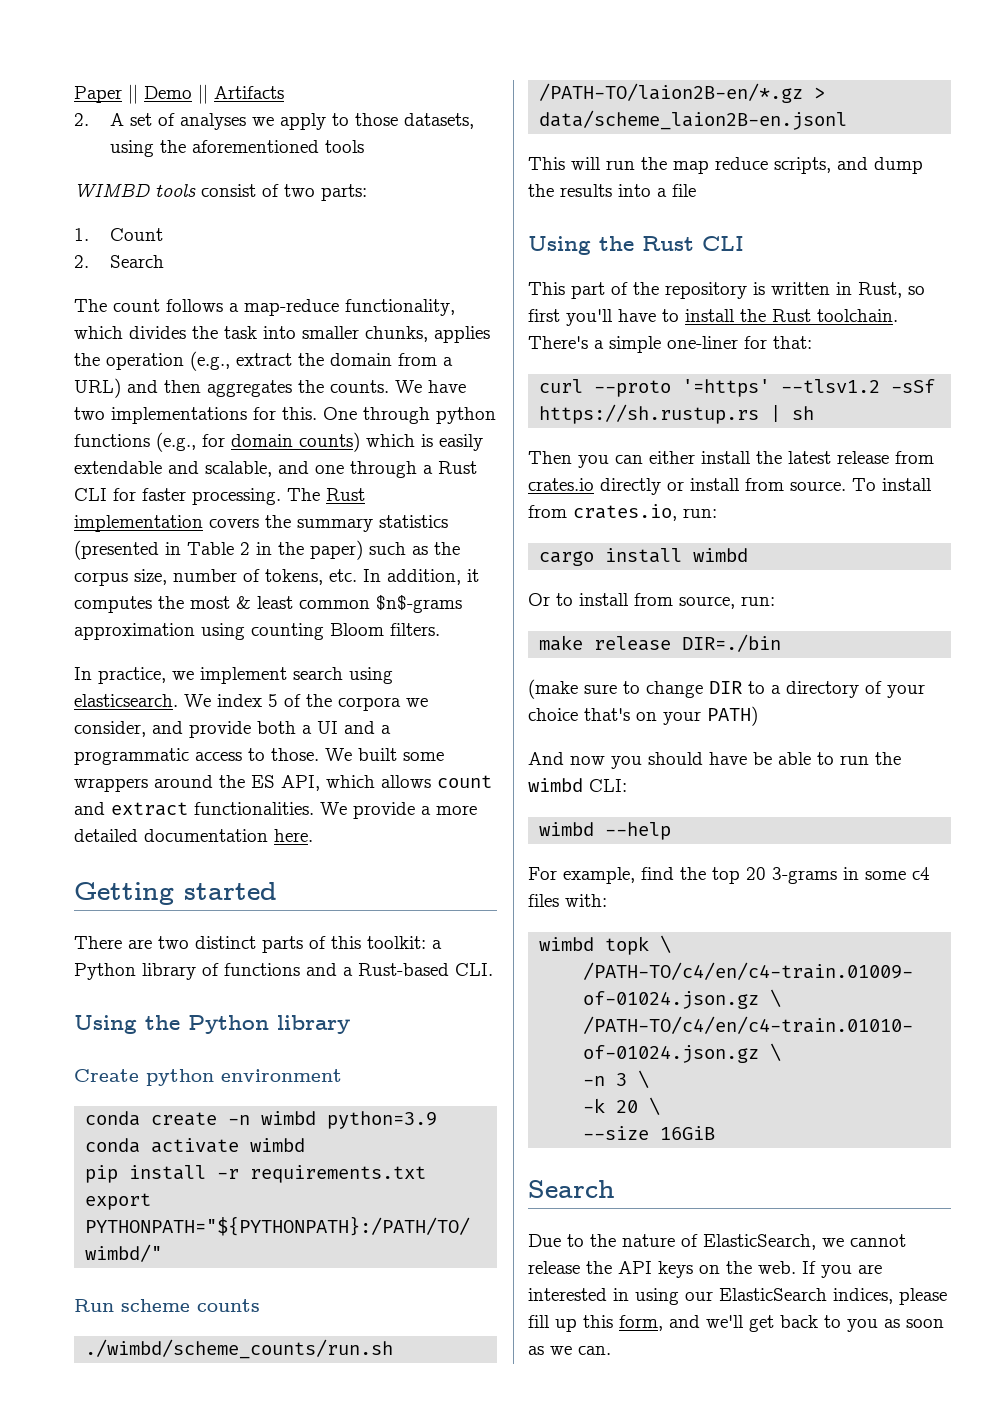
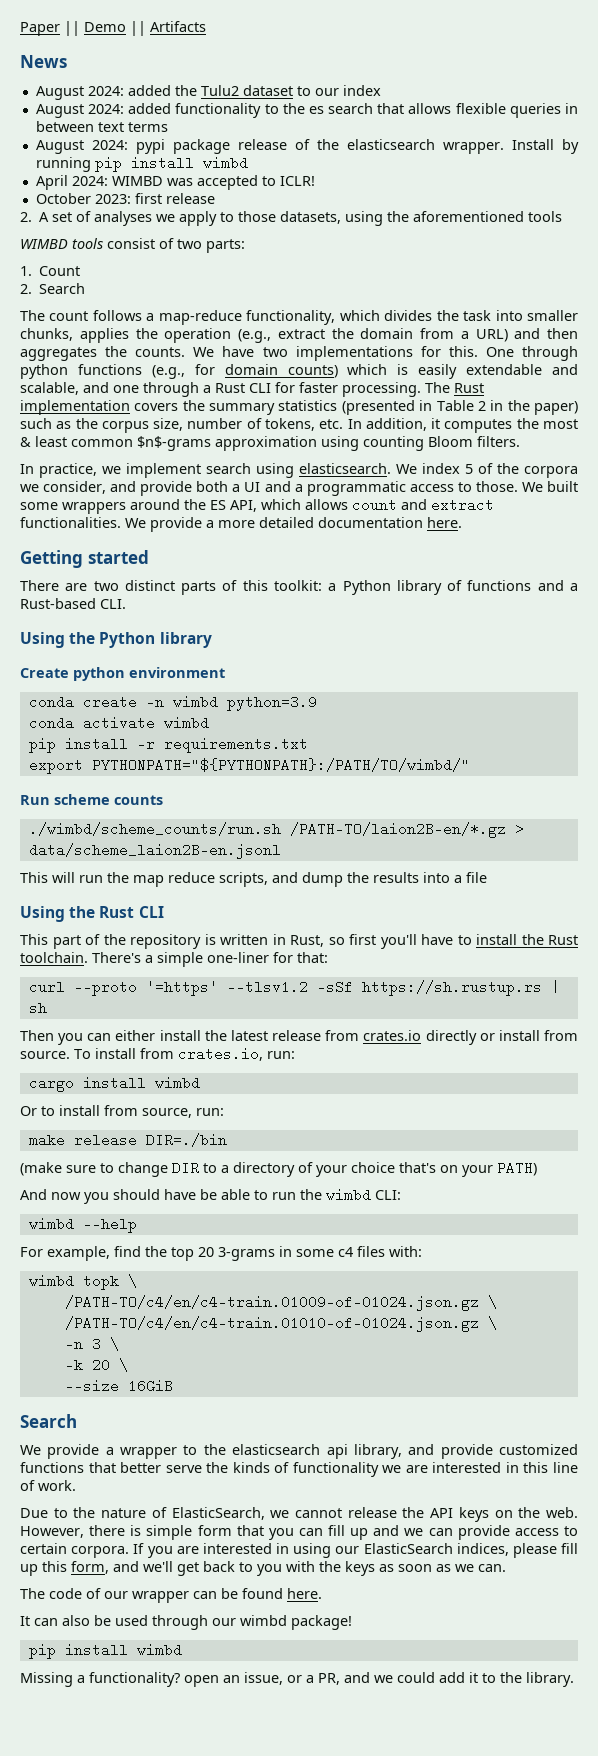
(284, 92) none -> [20,55,67,68] [35,85,381,100] [35,103,579,118] [35,121,168,132] [35,139,579,154] [35,156,248,172] [35,175,315,190] [35,193,215,204] // News // August 2024: added the Tulu2 dataset to our index // August 2024: added functionality to the es search that allows flexible queries in between text terms // August 2024: pypi package release of the elasticsearch wrapper. Install by running pip install wimbd // April 2024: WIMBD was accepted to ICLR! // October 2023: first release
(615, 1189) none -> [20,1444,578,1459] [20,1462,579,1477] [20,1480,76,1491] // We provide a wrapper to the elasticsearch api library, and provide customized functions that better serve the kinds of functionality we are interested in this line of work.
(796, 1267) none -> [20,1525,578,1540] [20,1543,130,1558] However, there is simple form that you can fill up and we can provide access to certain corpora.
(878, 1325) none -> [286,1561,375,1576] with the keys
(611, 1350) none -> [20,1588,322,1603] [20,1615,352,1630] [28,1643,182,1659] [20,1672,574,1687] // The code of our wrapper can be found here. // It can also be used through our wimbd package! // pip install wimbd // Missing a functionality? open an issue, or a PR, and we could add it to the library.

